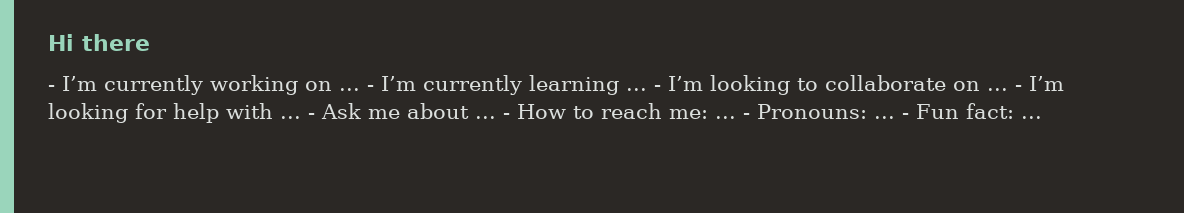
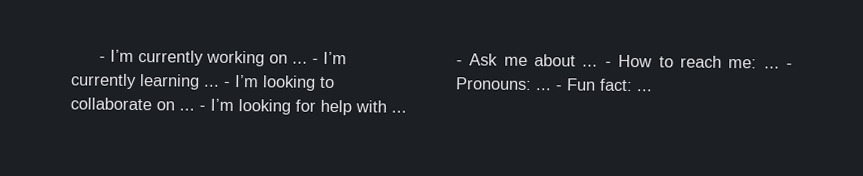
[48,34,150,51] Hi there // -> (99, 59) none

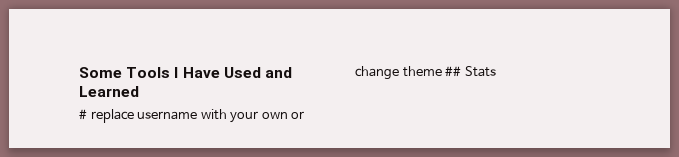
[99,49,348,67] [70,73,335,91] [70,97,407,116] [456,53,793,69] [455,77,652,92] - I’m currently working on ... - I’m currently learning ... - I’m looking to collaborate on ... - I’m looking for help with ... - Ask me about ... - How to reach me: ... - Pronouns: ... - Fun fact: ... -> [79,67,292,78] [79,86,139,97] [79,109,305,123] [355,66,496,80] Some Tools I Have Used and Learned // # replace username with your own or change theme ## Stats

